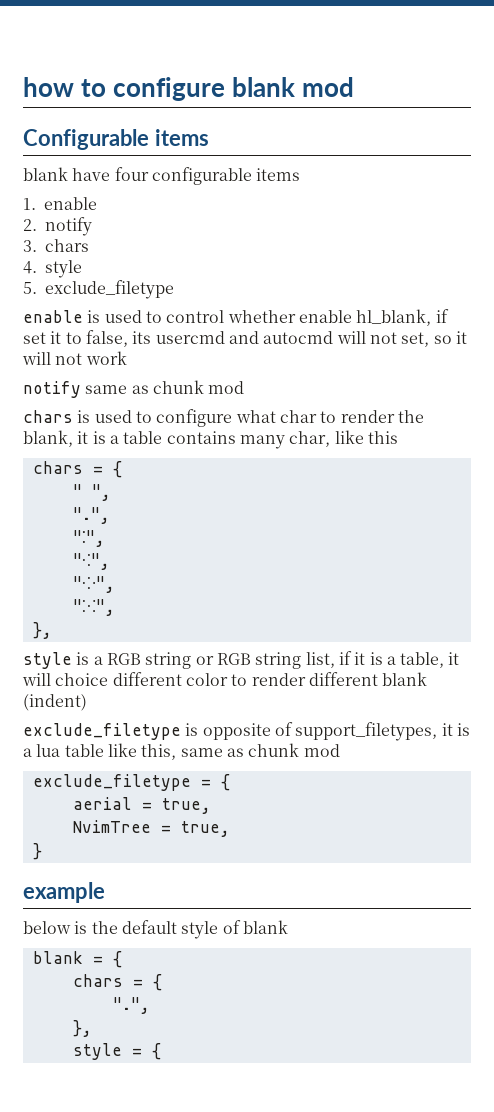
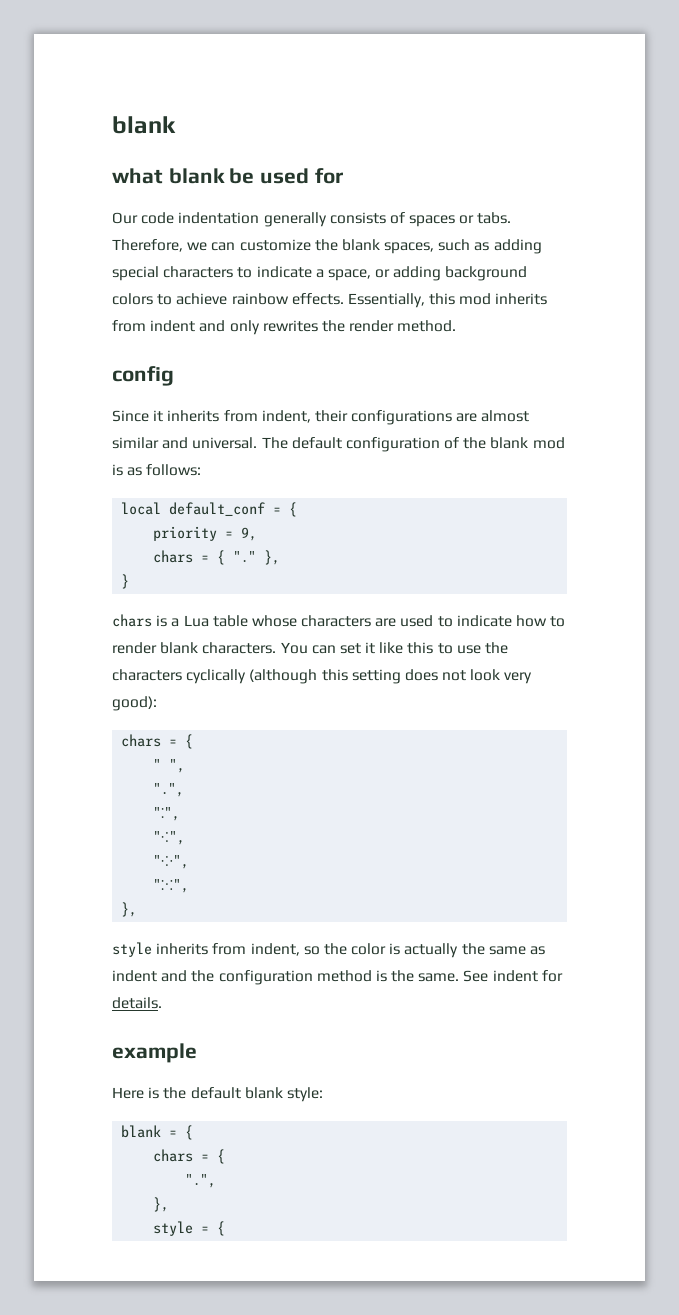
[23,77,354,101] [23,129,209,150] [23,167,301,185] [23,197,97,210] [23,217,92,236] [23,239,89,252] [23,260,82,278] [23,280,174,299] [23,309,449,326] [23,330,467,347] [22,351,127,365] [23,380,245,398] [23,409,424,427] [23,430,398,449] how to configure blank mod // Configurable items // blank have four configurable items // 1. enable // 2. notify // 3. chars // 4. style // 5. exclude_filetype // enable is used to control whether enable hl_blank, if set it to false, its usercmd and autocmd will not set, so it will not work // notify same as chunk mod // chars is used to configure what char to render the blank, it is a table contains many char, like this -> [112,116,176,134] [112,168,343,184] [112,212,512,227] [112,239,542,254] [112,266,528,281] [112,293,548,308] [112,320,457,335] [112,366,174,386] [112,410,530,425] [112,437,565,452] [112,464,202,476] [121,502,298,517] [153,526,258,541] [153,550,281,565] [121,574,130,589] [112,614,566,627] [112,642,509,654] [112,669,533,684] [112,696,157,711] blank // what blank be used for // Our code indentation generally consists of spaces or tabs. Therefore, we can customize the blank spaces, such as adding special characters to indicate a space, or adding background colors to achieve rainbow effects. Essentially, this mod inherits from indent and only rewrites the render method. // config // Since it inherits from indent, their configurations are almost similar and universal. The default configuration of the blank mod is as follows: // local default_conf = { // priority = 9, // chars = { "․" }, // } // chars is a Lua table whose characters are used to indicate how to render blank characters. You can set it like this to use the characters cyclically (although this setting does not look very good):
[76,651,460,669] [22,672,428,686] [23,694,87,711] [23,722,470,741] [23,743,340,760] [32,774,230,791] [72,797,211,814] [72,820,230,837] [32,843,42,860] is a RGB string or RGB string list, if it is a table, it will choice different color to render different blank (indent) // exclude_filetype is opposite of support_filetypes, it is a lua table like this, same as chunk mod // exclude_filetype = { // aerial = true, // NvimTree = true, // } -> [156,943,546,958] [112,970,563,985] [112,997,162,1009] inherits from indent, so the color is actually the same as indent and the configuration method is the same. See indent for details.
[23,921,71,934] below -> [112,1087,144,1099] Here
[181,920,288,939] style of blank -> [244,1087,323,1102] blank style:

